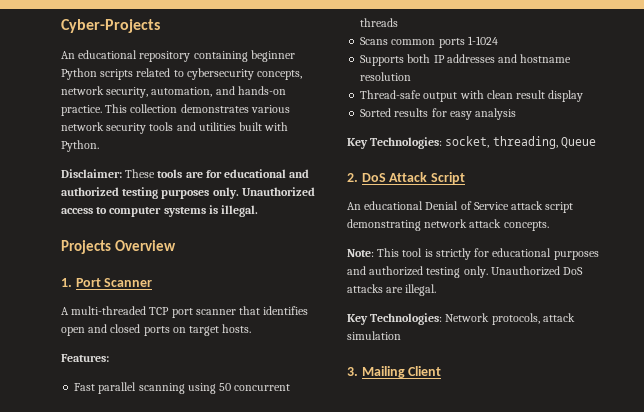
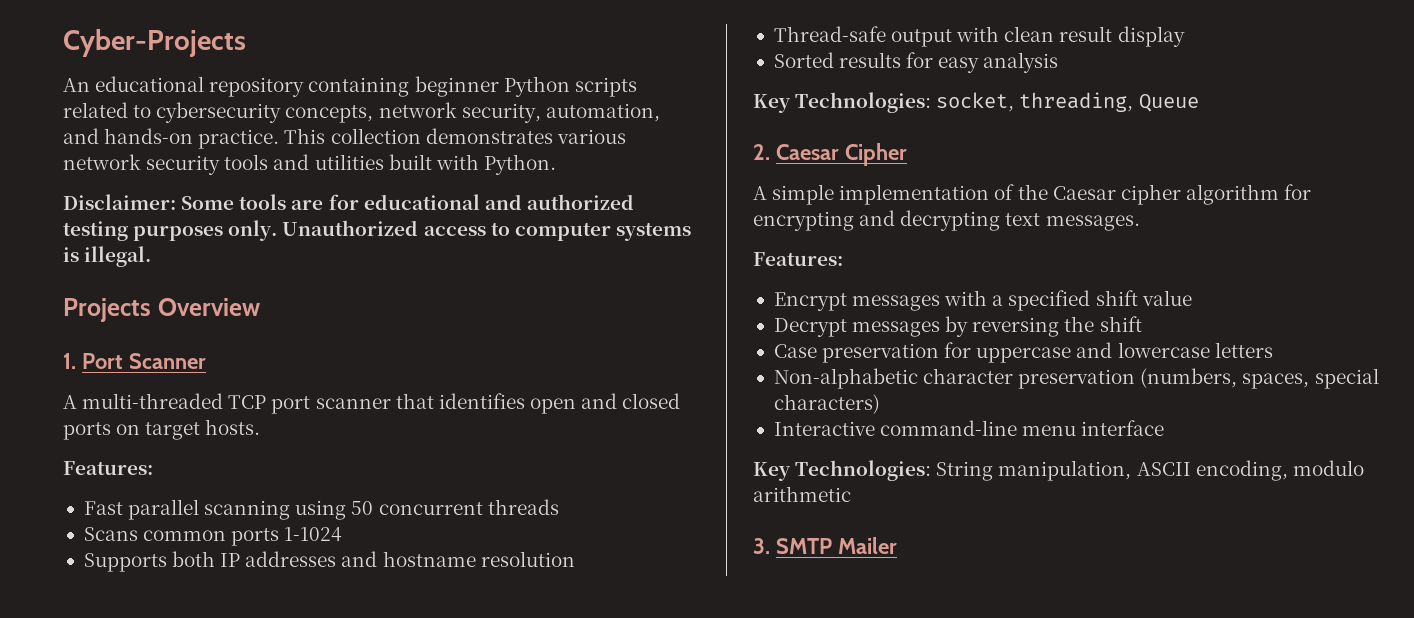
[125,169,156,178] These -> [181,196,235,210] Some
[361,172,465,184] [347,201,574,213] [347,219,549,231] [347,248,599,260] [347,266,584,278] [347,284,437,296] [347,313,575,325] [347,331,401,340] DoS Attack Script // An educational Denial of Service attack script demonstrating network attack concepts. // Note: This tool is strictly for educational purposes and authorized testing only. Unauthorized DoS attacks are illegal. // Key Technologies: Network protocols, attack simulation -> [775,143,907,166] [753,184,1312,205] [753,210,1140,231] [753,252,843,266] [773,290,1192,311] [773,316,1142,337] [773,342,1273,363] [773,368,1379,389] [773,394,880,414] [773,420,1165,436] [753,460,1364,481] [753,486,851,502] Caesar Cipher // A simple implementation of the Caesar cipher algorithm for encrypting and decrypting text messages. // Features: // Encrypt messages with a specified shift value // Decrypt messages by reversing the shift // Case preservation for uppercase and lowercase letters // Non-alphabetic character preservation (numbers, spaces, special characters) // Interactive command-line menu interface // Key Technologies: String manipulation, ASCII encoding, modulo arithmetic
[361,366,442,378] Mailing Client -> [775,537,897,554] SMTP Mailer

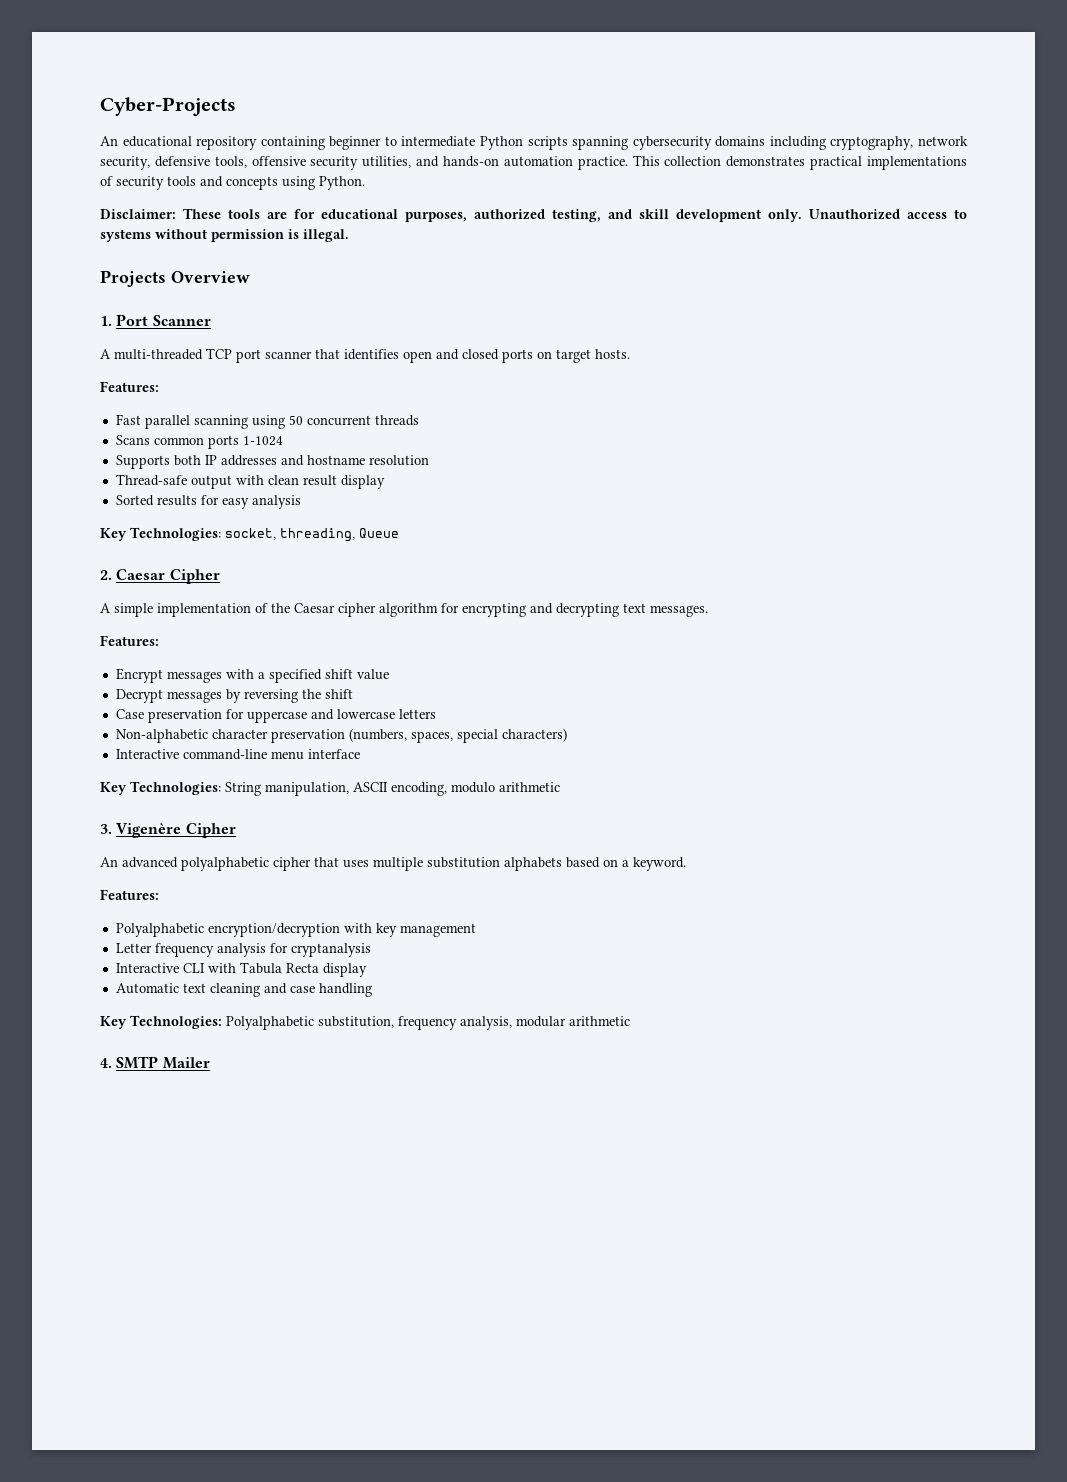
[503,76,637,97] [63,102,660,123] Python scripts related to cybersecurity concepts, network security, automation, -> [384,136,968,150] [100,156,412,170] to intermediate Python scripts spanning cybersecurity domains including cryptography, network security, defensive tools, offensive security utilities,
(194, 136) none -> [503,156,573,167] automation
[556,129,626,144] [63,154,479,175] various network security tools and utilities built with -> [810,156,967,170] [100,176,315,190] practical implementations of security tools and concepts using
[181,196,235,210] Some -> [183,208,221,219] These
[484,194,634,210] [63,221,224,241] and authorized testing purposes -> [405,209,761,222] purposes, authorized testing, and skill development
[514,222,691,241] computer systems -> [100,229,284,242] systems without permission
(770, 546) none -> [116,823,236,838] [100,857,686,871] [100,889,159,900] [115,923,476,937] [115,943,371,957] [115,962,367,977] [115,983,372,997] [100,1015,630,1030] [100,1058,112,1068] Vigenère Cipher // An advanced polyalphabetic cipher that uses multiple substitution alphabets based on a keyword. // Features: // Polyalphabetic encryption/decryption with key management // Letter frequency analysis for cryptanalysis // Interactive CLI with Tabula Recta display // Automatic text cleaning and case handling // Key Technologies: Polyalphabetic substitution, frequency analysis, modular arithmetic // 4.

